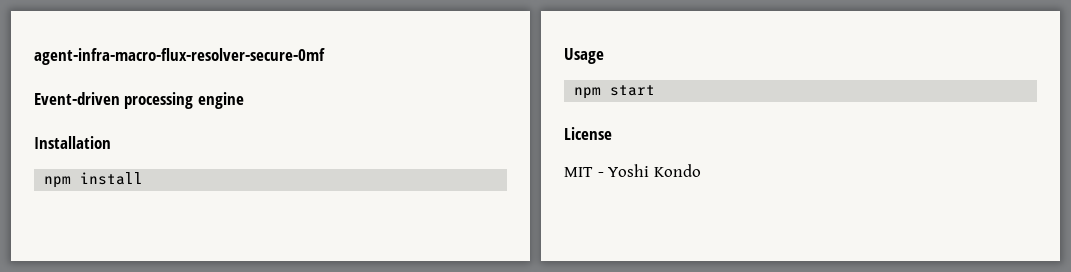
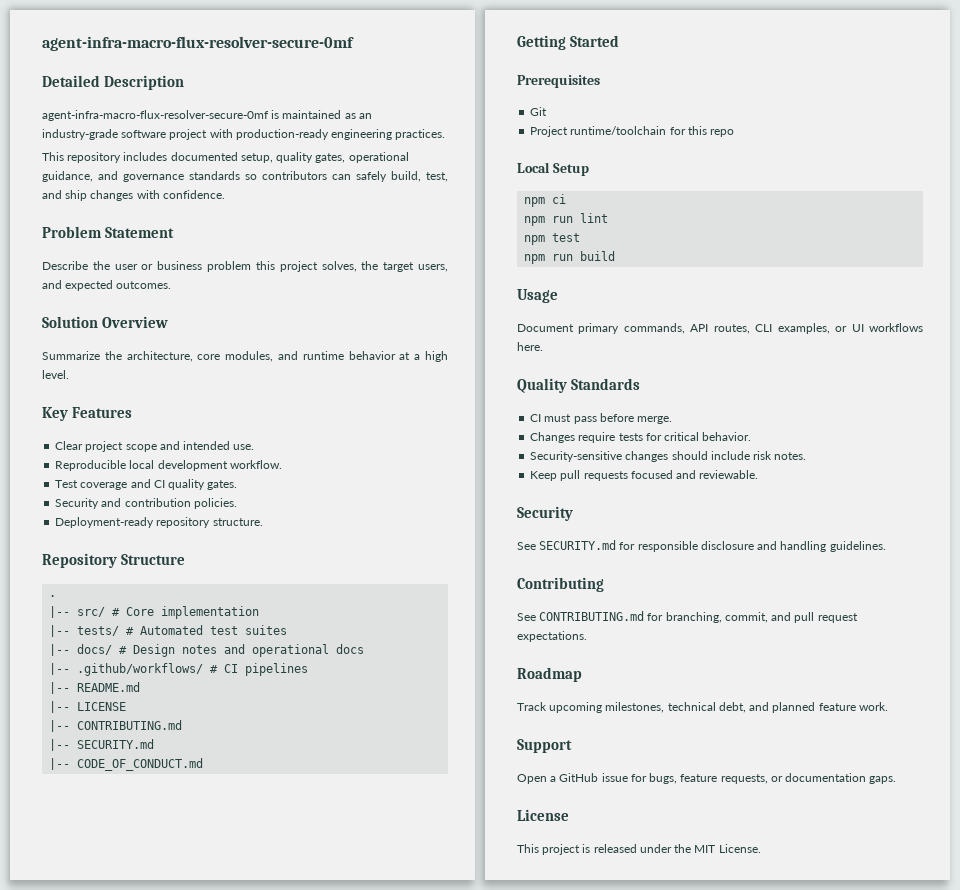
[34,92,244,109] [34,136,111,149] [44,172,144,188] [564,48,604,64] [574,85,656,99] [564,127,612,140] [564,164,701,177] Event-driven processing engine // Installation // npm install // Usage // npm start // License // MIT - Yoshi Kondo -> [42,75,185,90] [42,110,372,121] [42,129,446,140] [42,152,409,163] [42,171,448,182] [42,190,225,201] [42,226,175,238] [42,261,448,272] [42,280,172,291] [42,316,169,328] [42,351,449,362] [42,370,69,379] [42,407,133,421] [55,441,255,452] [55,460,282,471] [55,479,238,490] [55,498,237,509] [55,517,263,528] [42,553,186,568] [49,595,57,597] [49,606,260,619] [49,625,288,637] [49,644,365,657] [49,663,309,676] [49,682,141,694] [49,701,127,713] [49,720,183,732] [49,739,155,751] [49,758,204,771] [517,35,620,50] [517,75,600,88] [530,107,548,116] [530,126,735,137] [517,162,589,176] [524,194,567,207] [524,213,609,226] [524,233,581,245] [524,251,616,264] [517,289,558,303] [517,323,923,334] [517,342,543,351] [517,378,641,393] [530,413,673,424] [530,432,752,443] [530,451,807,462] [530,470,759,481] [517,506,573,521] [517,540,886,552] [517,577,604,592] [517,611,858,623] [517,631,587,642] [517,667,582,682] [517,702,888,713] [517,739,572,753] [517,773,897,784] [517,809,569,821] [517,844,761,855] Detailed Description // agent-infra-macro-flux-resolver-secure-0mf is maintained as an industry-grade software project with production-ready engineering practices. // This repository includes documented setup, quality gates, operational guidance, and governance standards so contributors can safely build, test, and ship changes with confidence. // Problem Statement // Describe the user or business problem this project solves, the target users, and expected outcomes. // Solution Overview // Summarize the architecture, core modules, and runtime behavior at a high level. // Key Features // Clear project scope and intended use. // Reproducible local development workflow. // Test coverage and CI quality gates. // Security and contribution policies. // Deployment-ready repository structure. // Repository Structure // . // |-- src/ # Core implementation // |-- tests/ # Automated test suites // |-- docs/ # Design notes and operational docs // |-- .github/workflows/ # CI pipelines // |-- README.md // |-- LICENSE // |-- CONTRIBUTING.md // |-- SECURITY.md // |-- CODE_OF_CONDUCT.md // Getting Started // Prerequisites // Git // Project runtime/toolchain for this repo // Local Setup // npm ci // npm run lint // npm test // npm run build // Usage // Document primary commands, API routes, CLI examples, or UI workflows here. // Quality Standards // CI must pass before merge. // Changes require tests for critical behavior. // Security-sensitive changes should include risk notes. // Keep pull requests focused and reviewable. // Security // See SECURITY.md for responsible disclosure and handling guidelines. // Contributing // See CONTRIBUTING.md for branching, commit, and pull request expectations. // Roadmap // Track upcoming milestones, technical debt, and planned feature work. // Support // Open a GitHub issue for bugs, feature requests, or documentation gaps. // License // This project is released under the MIT License.

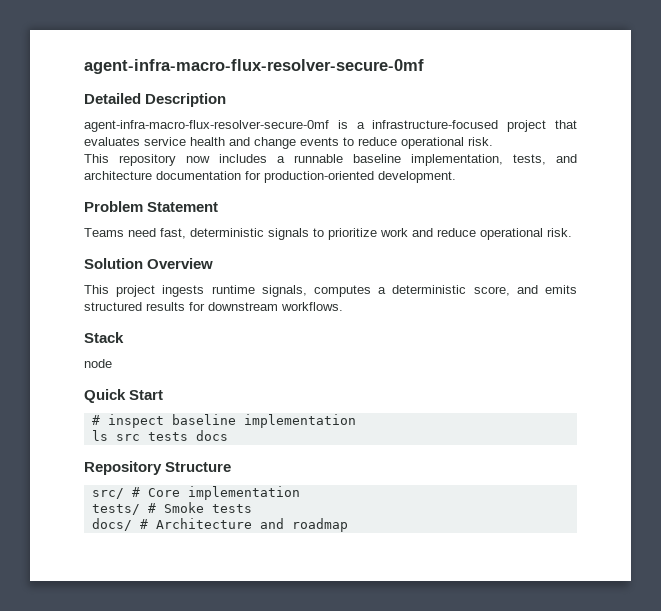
[282,110,372,119] [42,129,446,140] [42,152,409,163] [42,171,448,182] [42,190,225,201] [42,226,175,238] [42,261,448,272] [42,280,172,291] [42,316,169,328] [42,351,449,362] [42,370,69,379] [42,407,133,421] [55,441,255,452] [55,460,282,471] [55,479,238,490] [55,498,237,509] [55,517,263,528] maintained as an industry-grade software project with production-ready engineering practices. // This repository includes documented setup, quality gates, operational guidance, and governance standards so contributors can safely build, test, and ship changes with confidence. // Problem Statement // Describe the user or business problem this project solves, the target users, and expected outcomes. // Solution Overview // Summarize the architecture, core modules, and runtime behavior at a high level. // Key Features // Clear project scope and intended use. // Reproducible local development workflow. // Test coverage and CI quality gates. // Security and contribution policies. // Deployment-ready repository structure. -> [356,120,577,132] [84,137,493,149] [84,154,577,166] [84,171,456,183] [84,201,219,212] [84,228,572,240] [84,258,214,269] [84,285,577,297] [84,302,343,311] [84,332,124,343] [84,359,112,368] [84,389,164,403] [91,414,356,428] [91,430,228,441] a infrastructure-focused project that evaluates service health and change events to reduce operational risk. // This repository now includes a runnable baseline implementation, tests, and architecture documentation for production-oriented development. // Problem Statement // Teams need fast, deterministic signals to prioritize work and reduce operational risk. // Solution Overview // This project ingests runtime signals, computes a deterministic score, and emits structured results for downstream workflows. // Stack // node // Quick Start // # inspect baseline implementation // ls src tests docs
[49,595,57,597] [49,606,71,618] . // |-- -> (232, 467) none
[49,625,71,637] |-- -> (300, 493) none
[140,625,288,635] [49,644,365,657] [49,663,309,676] [49,682,141,694] [49,701,127,713] [49,720,183,732] [49,739,155,751] [49,758,204,771] [517,35,620,50] [517,75,600,88] [530,107,548,116] [530,126,735,137] [517,162,589,176] [524,194,567,207] [524,213,609,226] [524,233,581,245] [524,251,616,264] [517,289,558,303] [517,323,923,334] [517,342,543,351] [517,378,641,393] [530,413,673,424] [530,432,752,443] [530,451,807,462] [530,470,759,481] [517,506,573,521] [517,540,886,552] [517,577,604,592] [517,611,858,623] [517,631,587,642] [517,667,582,682] [517,702,888,713] [517,739,572,753] [517,773,897,784] [517,809,569,821] [517,844,761,855] Automated test suites // |-- docs/ # Design notes and operational docs // |-- .github/workflows/ # CI pipelines // |-- README.md // |-- LICENSE // |-- CONTRIBUTING.md // |-- SECURITY.md // |-- CODE_OF_CONDUCT.md // Getting Started // Prerequisites // Git // Project runtime/toolchain for this repo // Local Setup // npm ci // npm run lint // npm test // npm run build // Usage // Document primary commands, API routes, CLI examples, or UI workflows here. // Quality Standards // CI must pass before merge. // Changes require tests for critical behavior. // Security-sensitive changes should include risk notes. // Keep pull requests focused and reviewable. // Security // See SECURITY.md for responsible disclosure and handling guidelines. // Contributing // See CONTRIBUTING.md for branching, commit, and pull request expectations. // Roadmap // Track upcoming milestones, technical debt, and planned feature work. // Support // Open a GitHub issue for bugs, feature requests, or documentation gaps. // License // This project is released under the MIT License. -> [163,502,252,513] [91,518,348,532] Smoke tests // docs/ # Architecture and roadmap

